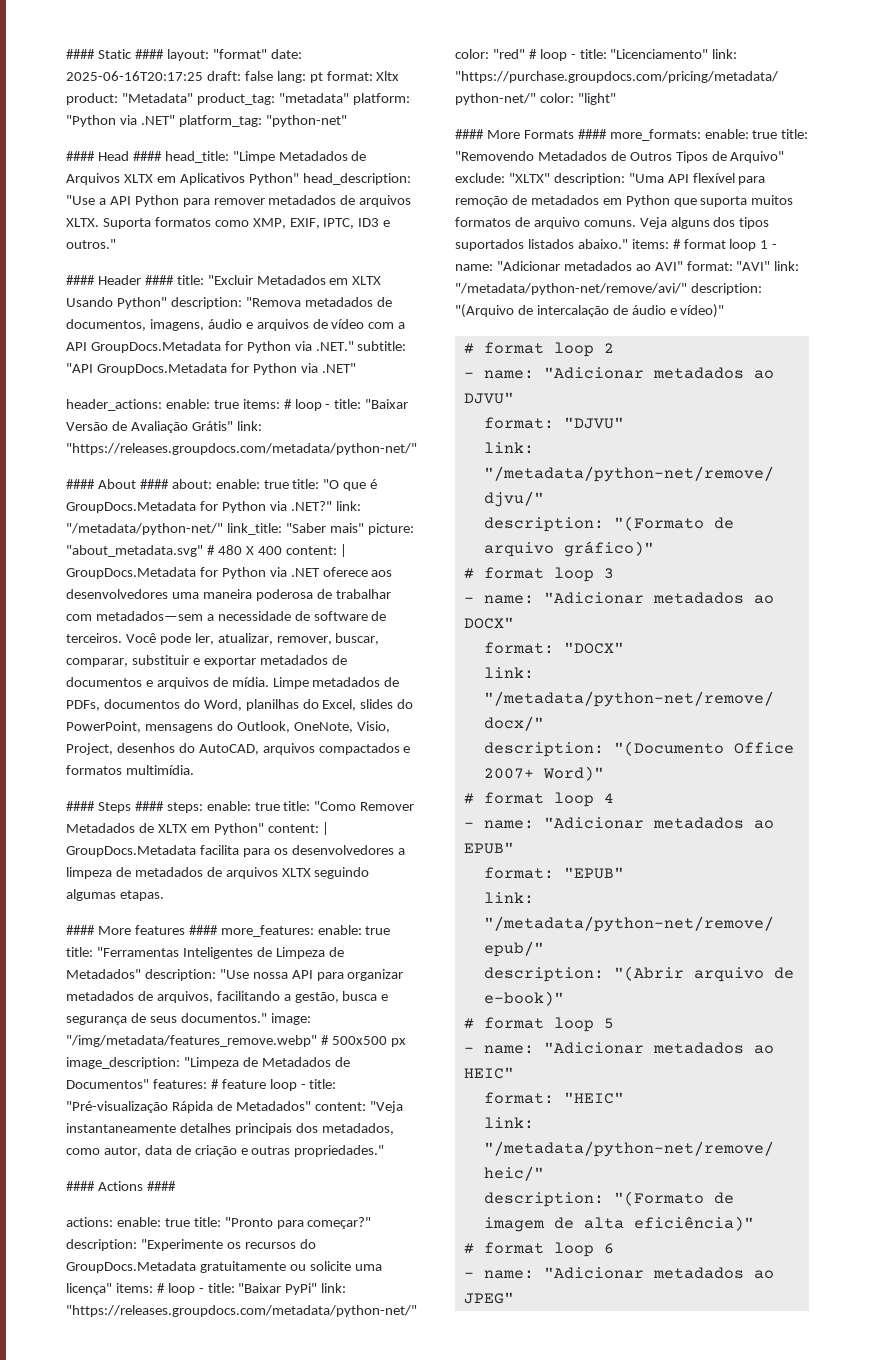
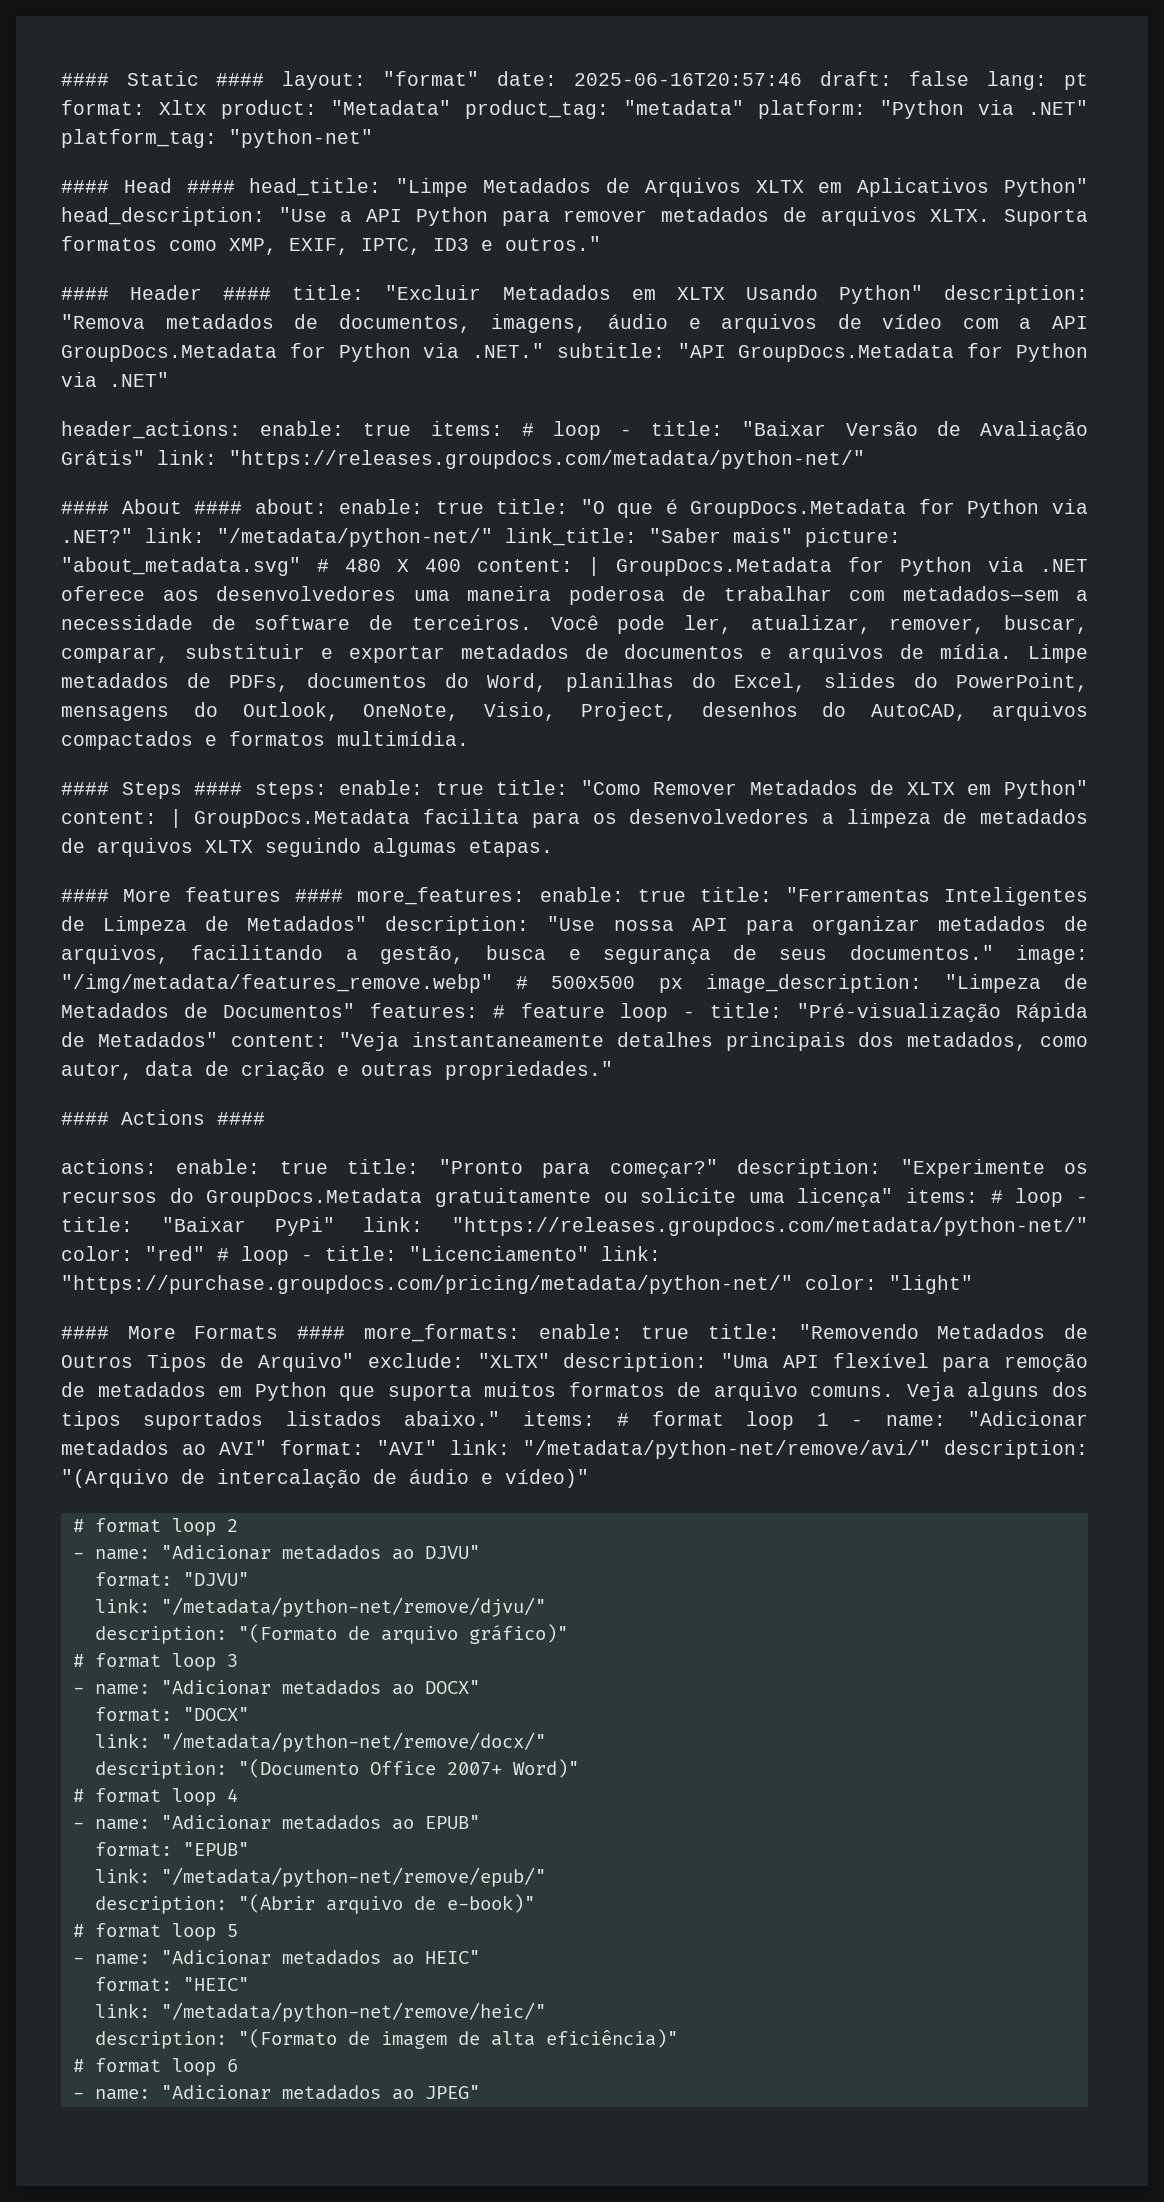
[66,71,203,81] 2025-06-16T20:17:25 -> [574,73,802,86] 2025-06-16T20:57:46

